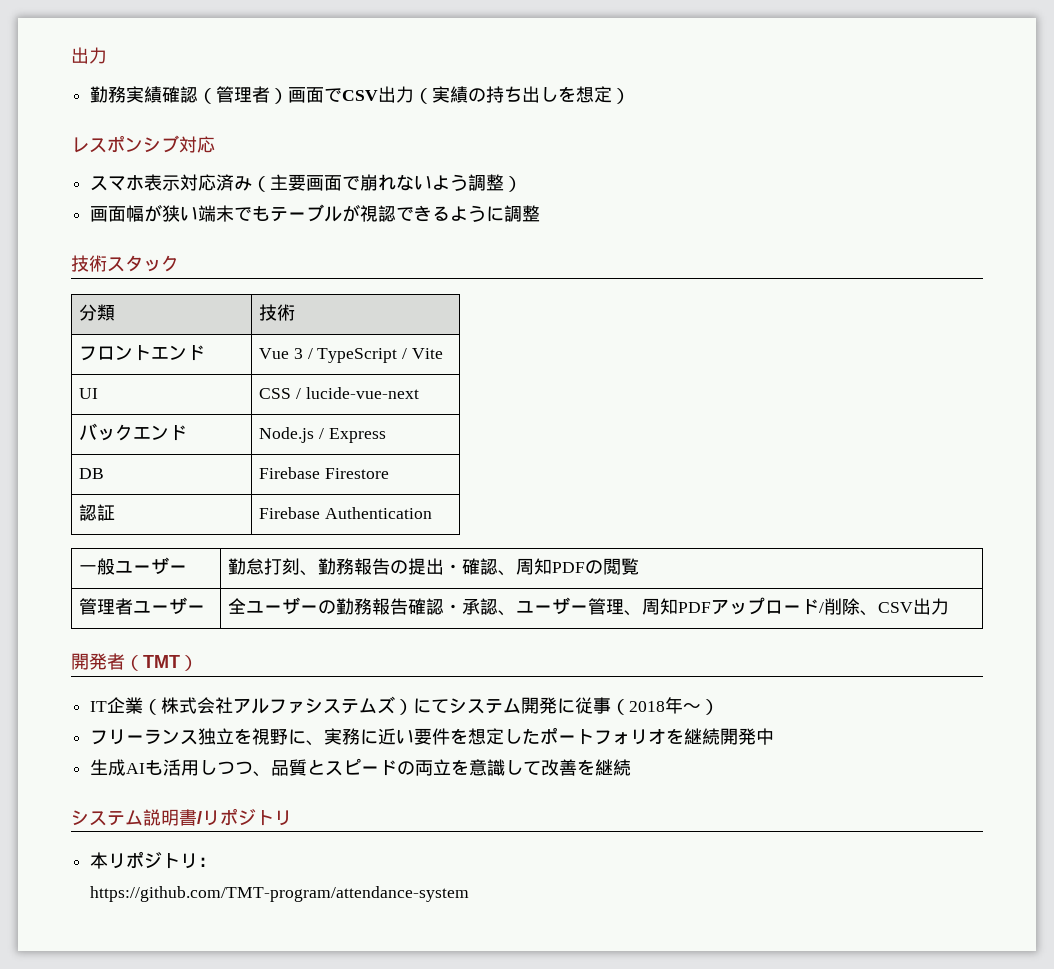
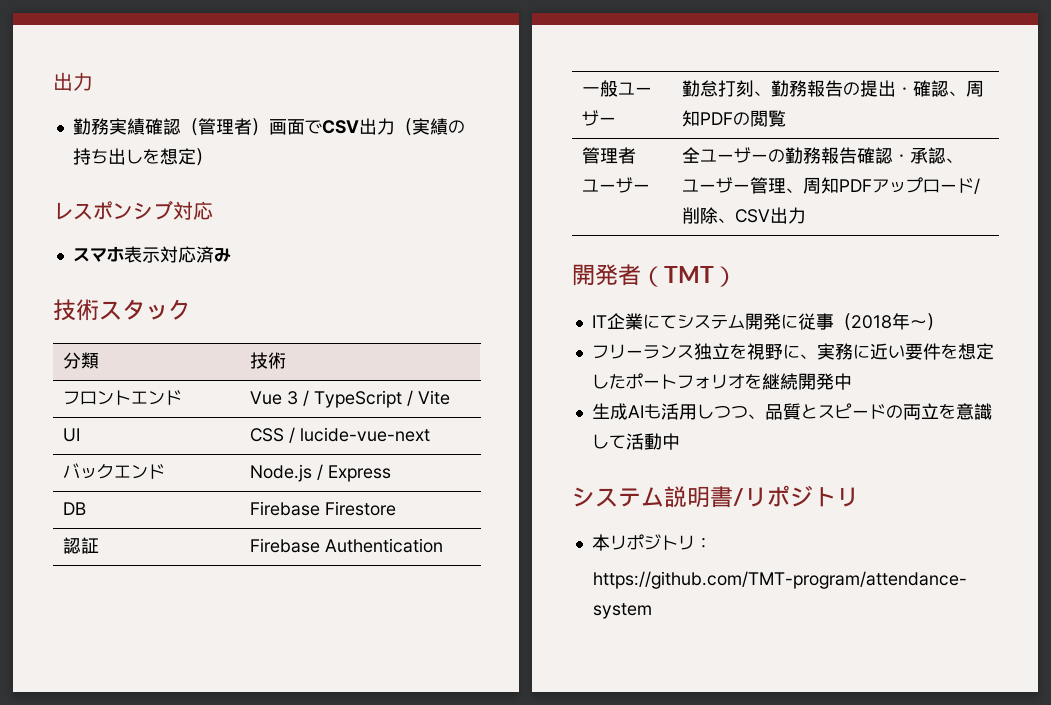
[252,174,523,192] [90,204,541,222] （主要画面で崩れないよう調整） // 画面幅が狭い端末でもテーブルが視認できるように調整 -> (231, 255) none
[143,696,414,715] （株式会社アルファシステムズ） -> (643, 321) none
[541,759,632,776] 改善を継続 -> [625,433,680,450] 活動中

